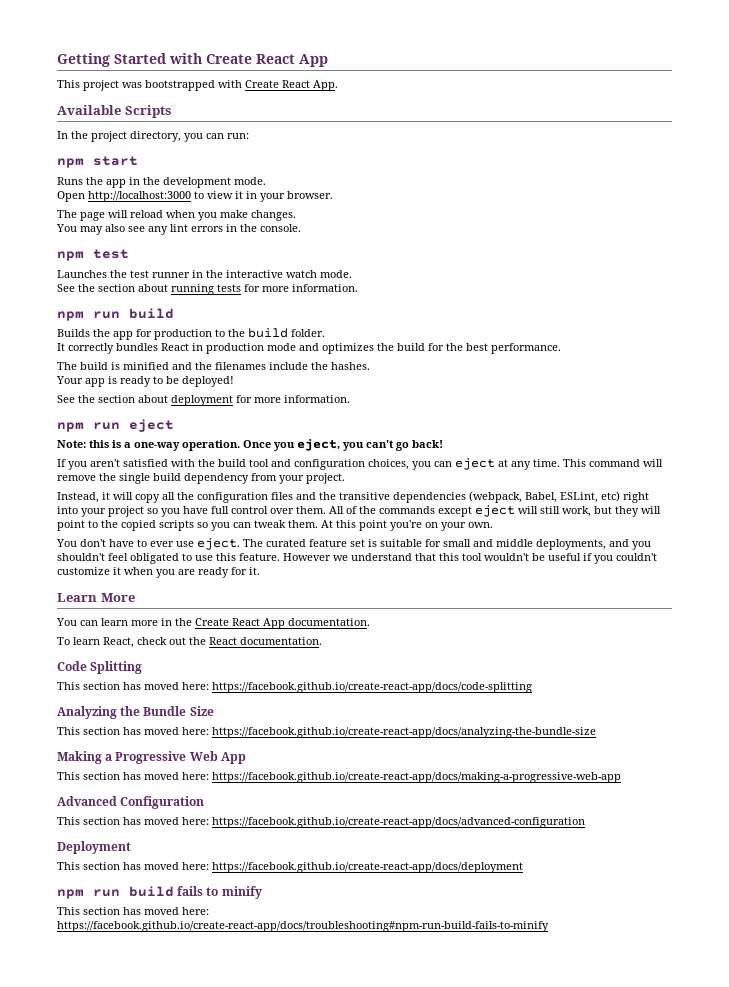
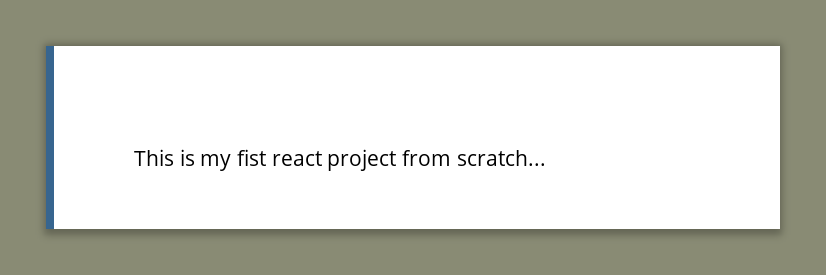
[57,53,328,67] [57,80,338,91] [57,105,171,118] [57,131,249,142] [57,156,138,168] [57,177,266,188] [57,191,333,202] [57,210,296,221] [56,224,301,235] [57,249,129,261] [57,270,352,278] [57,284,358,295] [57,308,174,321] [57,328,325,340] [57,343,561,354] [57,362,370,370] [56,376,234,387] [57,395,350,406] [57,419,174,432] [57,439,443,451] [57,458,663,470] [57,473,345,484] [57,491,649,503] [57,505,661,517] [57,520,493,531] [56,538,651,550] [57,553,657,564] [57,567,260,578] [57,593,135,602] [56,618,370,629] [57,637,322,648] [57,661,143,674] [57,682,532,693] [57,706,214,719] [57,727,596,738] [57,751,246,764] [57,772,621,783] [57,796,205,809] [57,817,585,828] [57,841,131,854] [57,862,523,873] [57,886,262,899] [57,907,209,915] [57,921,549,932] Getting Started with Create React App // This project was bootstrapped with Create React App. // Available Scripts // In the project directory, you can run: // npm start // Runs the app in the development mode. // Open http://localhost:3000 to view it in your browser. // The page will reload when you make changes. // You may also see any lint errors in the console. // npm test // Launches the test runner in the interactive watch mode. // See the section about running tests for more information. // npm run build // Builds the app for production to the build folder. // It correctly bundles React in production mode and optimizes the build for the best performance. // The build is minified and the filenames include the hashes. // Your app is ready to be deployed! // See the section about deployment for more information. // npm run eject // Note: this is a one-way operation. Once you eject, you can't go back! // If you aren't satisfied with the build tool and configuration choices, you can eject at any time. This command will remove the single build dependency from your project. // Instead, it will copy all the configuration files and the transitive dependencies (webpack, Babel, ESLint, etc) right into your project so you have full control over them. All of the commands except eject will still work, but they will point to the copied scripts so you can tweak them. At this point you're on your own. // You don't have to ever use eject. The curated feature set is suitable for small and middle deployments, and you shouldn't feel obligated to use this feature. However we understand that this tool wouldn't be useful if you couldn't customize it when you are ready for it. // Learn More // You can learn more in the Create React App documentation. // To learn React, check out the React documentation. // Code Splitting // This section has moved here: https://facebook.github.io/create-react-app/docs/code-splitting // Analyzing the Bundle Size // This section has moved here: https://facebook.github.io/create-react-app/docs/analyzing-the-bundle-size // Making a Progressive Web App // This section has moved here: https://facebook.github.io/create-react-app/docs/making-a-progressive-web-app // Advanced Configuration // This section has moved here: https://facebook.github.io/create-react-app/docs/advanced-configuration // Deployment // This section has moved here: https://facebook.github.io/create-react-app/docs/deployment // npm run build fails to minify // This section has moved here: https://facebook.github.io/create-react-app/docs/troubleshooting#npm-run-build-fails-to-minify -> [134,149,546,171] This is my fist react project from scratch...

